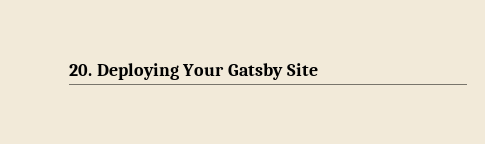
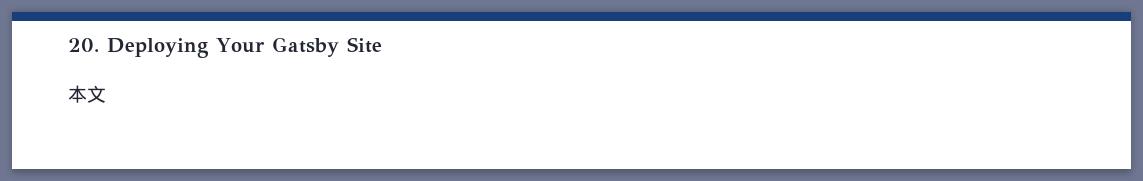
(318, 69) none -> [68,85,106,103] // 本文

